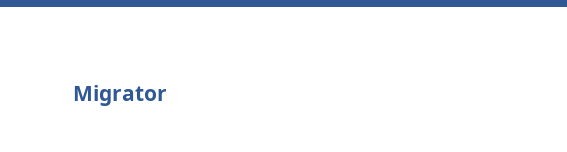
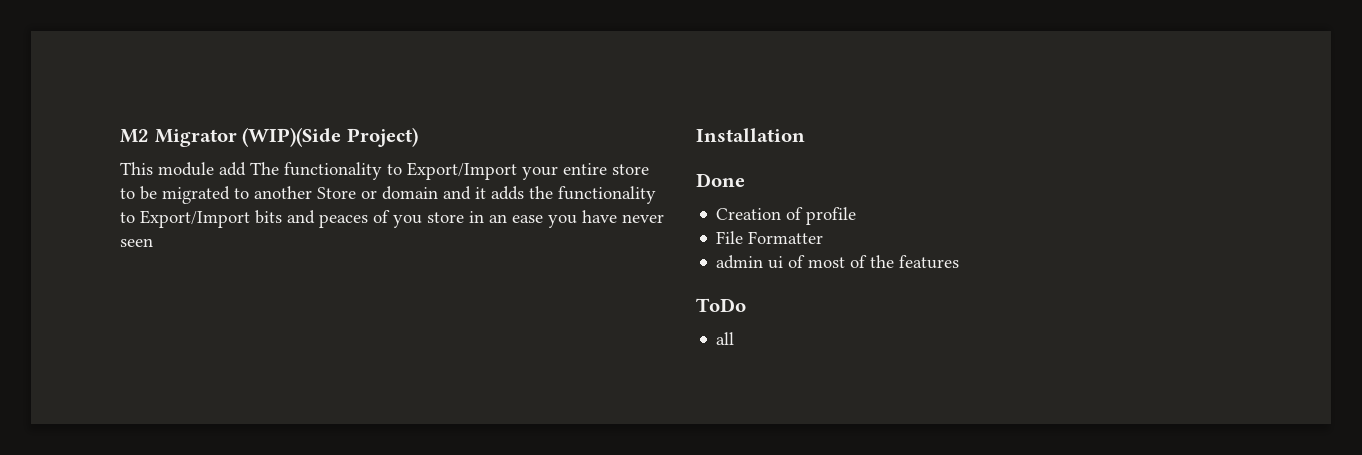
[73,85,167,106] Migrator -> [120,127,418,147] [120,162,649,180] [120,186,656,204] [120,210,664,228] [120,238,153,247] [696,128,805,142] [696,173,745,187] [716,207,857,225] [716,231,824,244] [716,255,960,269] [696,298,746,312] [716,332,735,345] M2 Migrator (WIP)(Side Project) // This module add The functionality to Export/Import your entire store to be migrated to another Store or domain and it adds the functionality to Export/Import bits and peaces of you store in an ease you have never seen // Installation // Done // Creation of profile // File Formatter // admin ui of most of the features // ToDo // all

